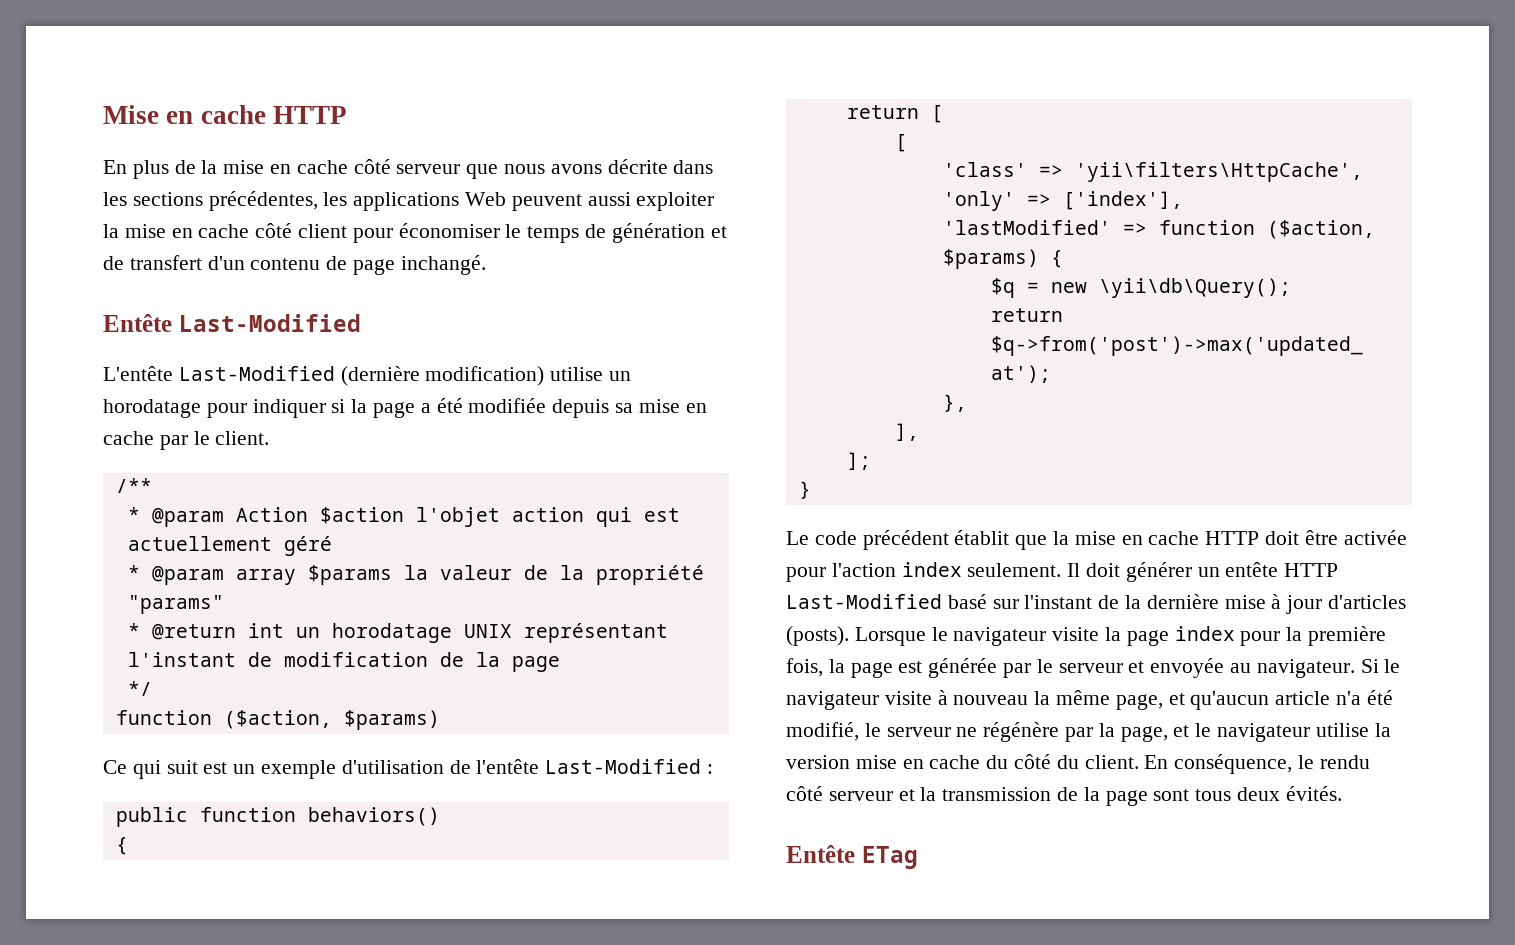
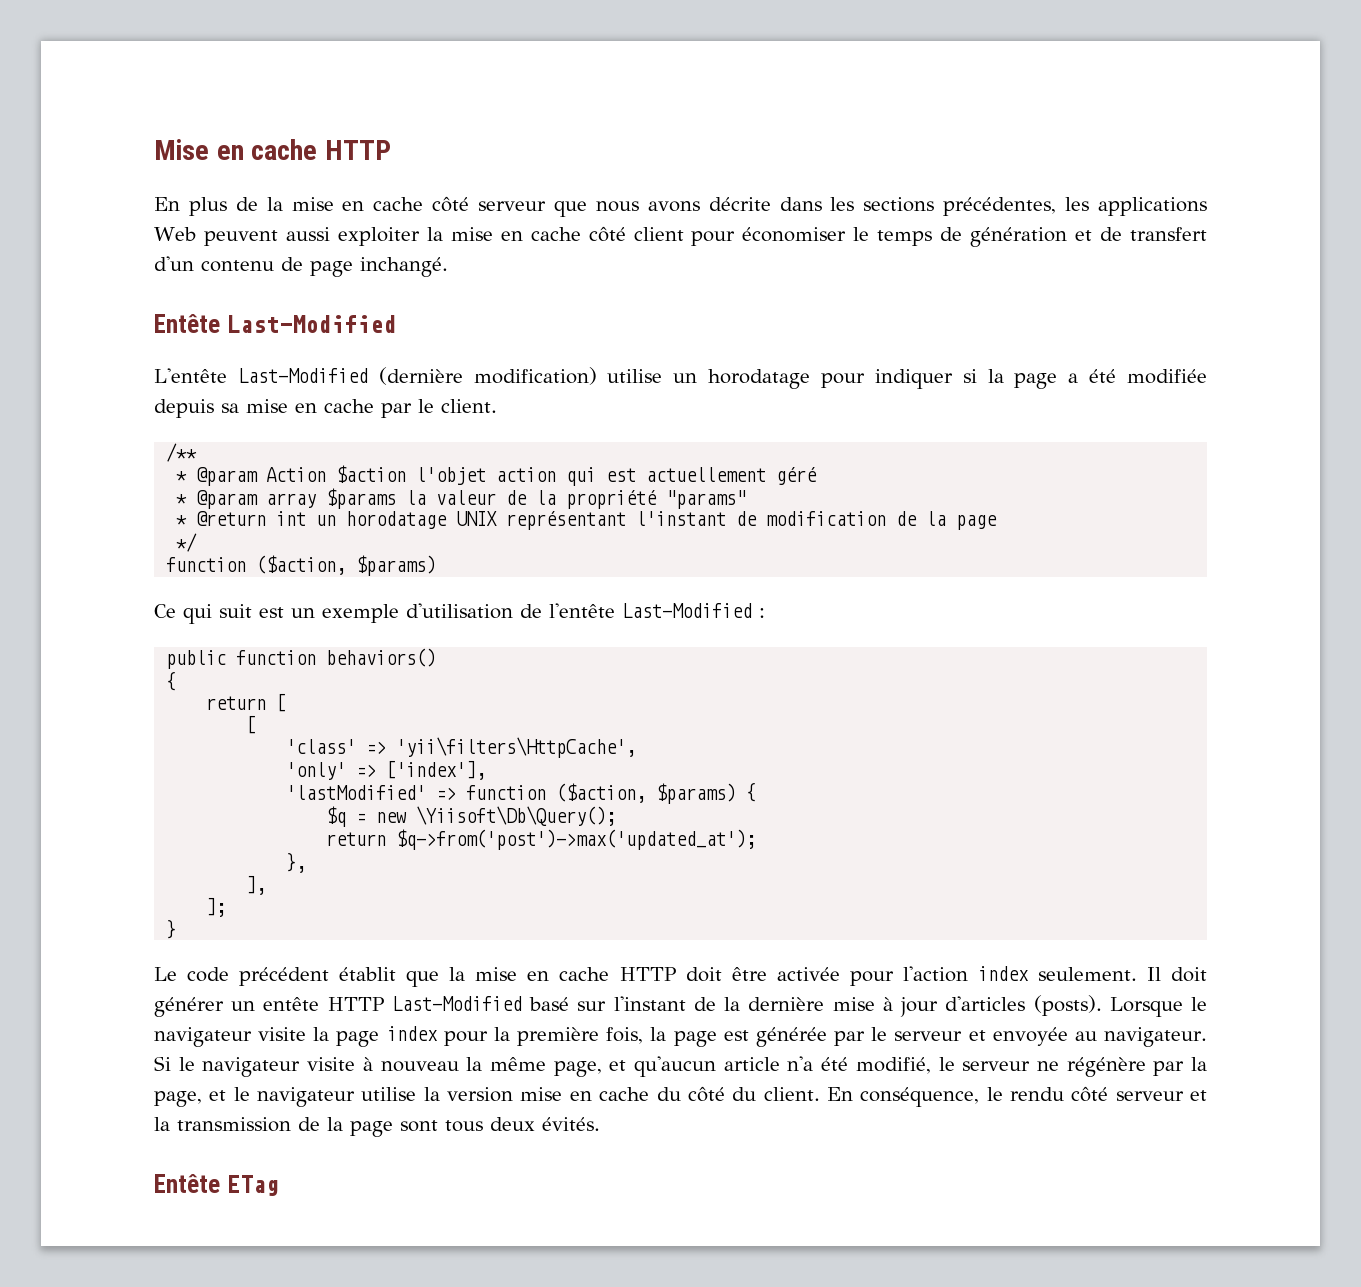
[1098,278,1291,298] \yii\db\Query(); -> [416,806,617,826] \Yiisoft\Db\Query();

